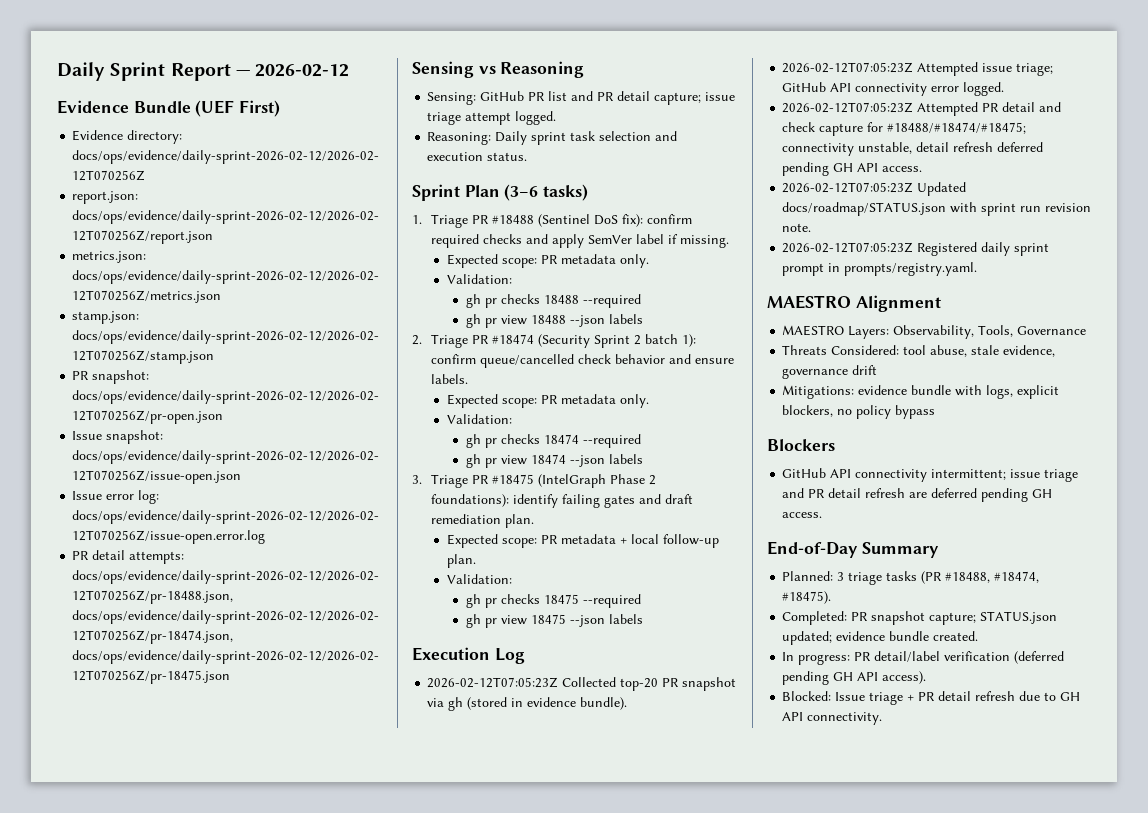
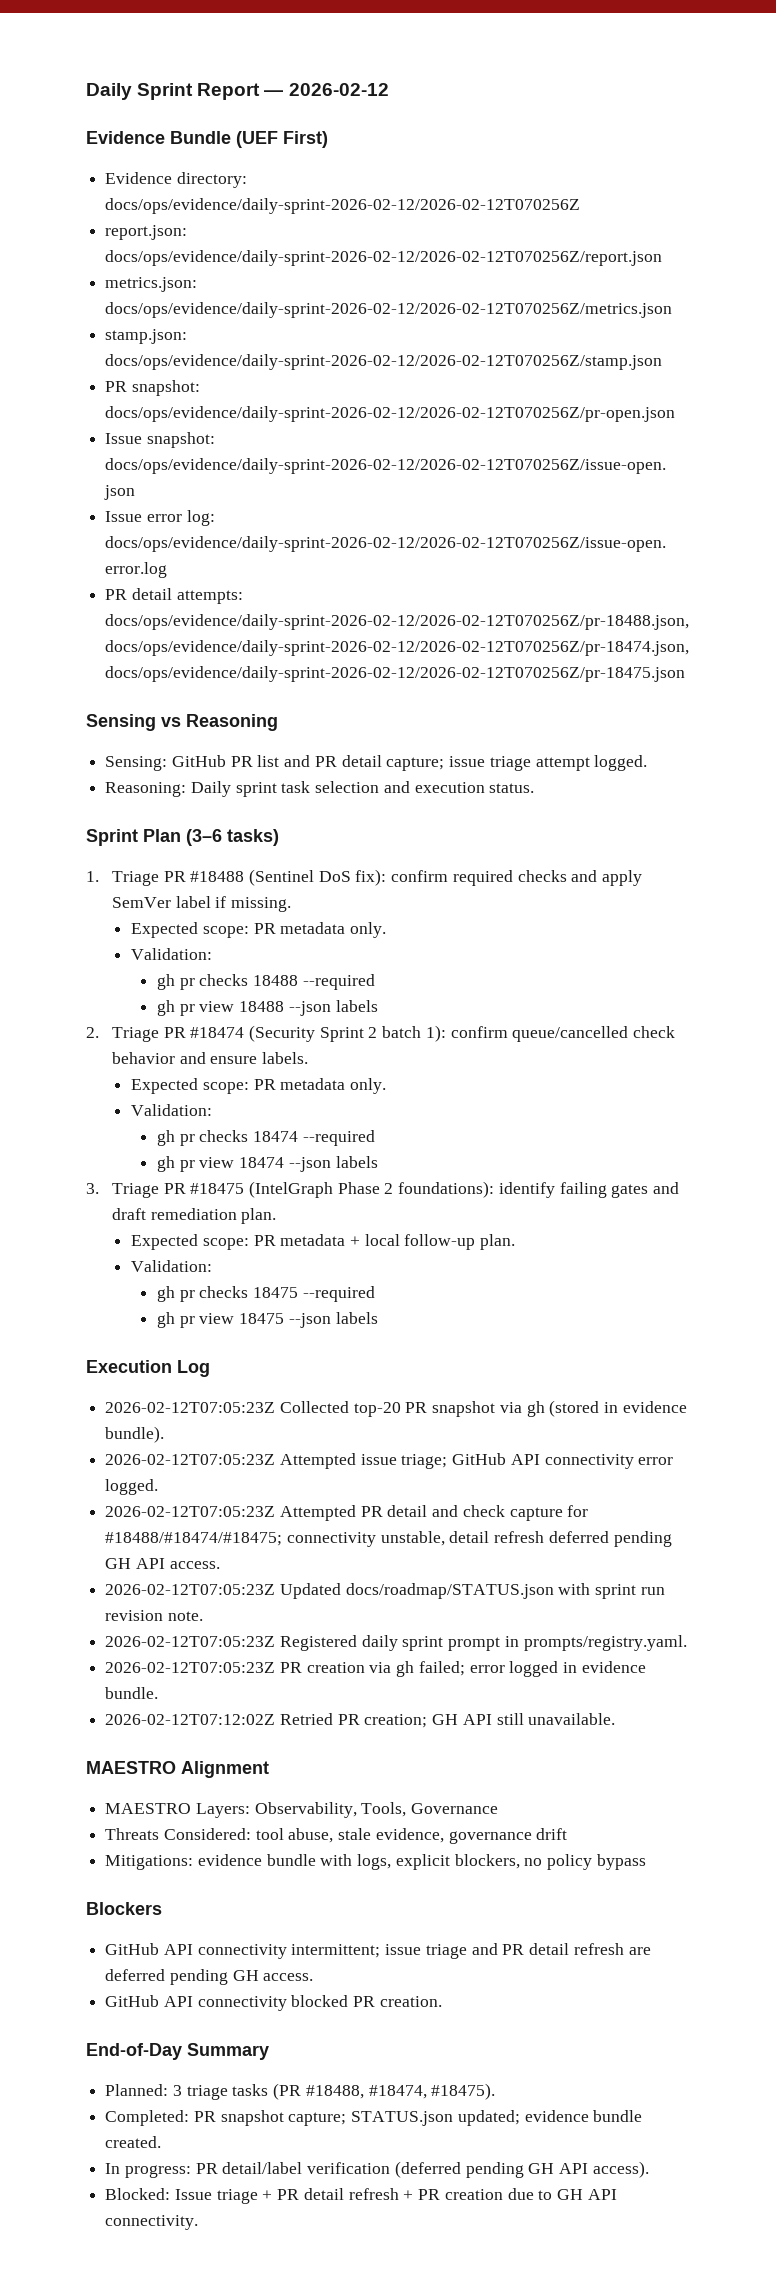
(978, 269) none -> [105,1661,646,1677] [105,1687,159,1699] [105,1713,616,1728] // 2026-02-12T07:05:23Z PR creation via gh failed; error logged in evidence bundle. // 2026-02-12T07:12:02Z Retried PR creation; GH API still unavailable.
(823, 515) none -> [105,1995,442,2011] // GitHub API connectivity blocked PR creation.
(1016, 696) none -> [403,2189,503,2200] + PR creation

